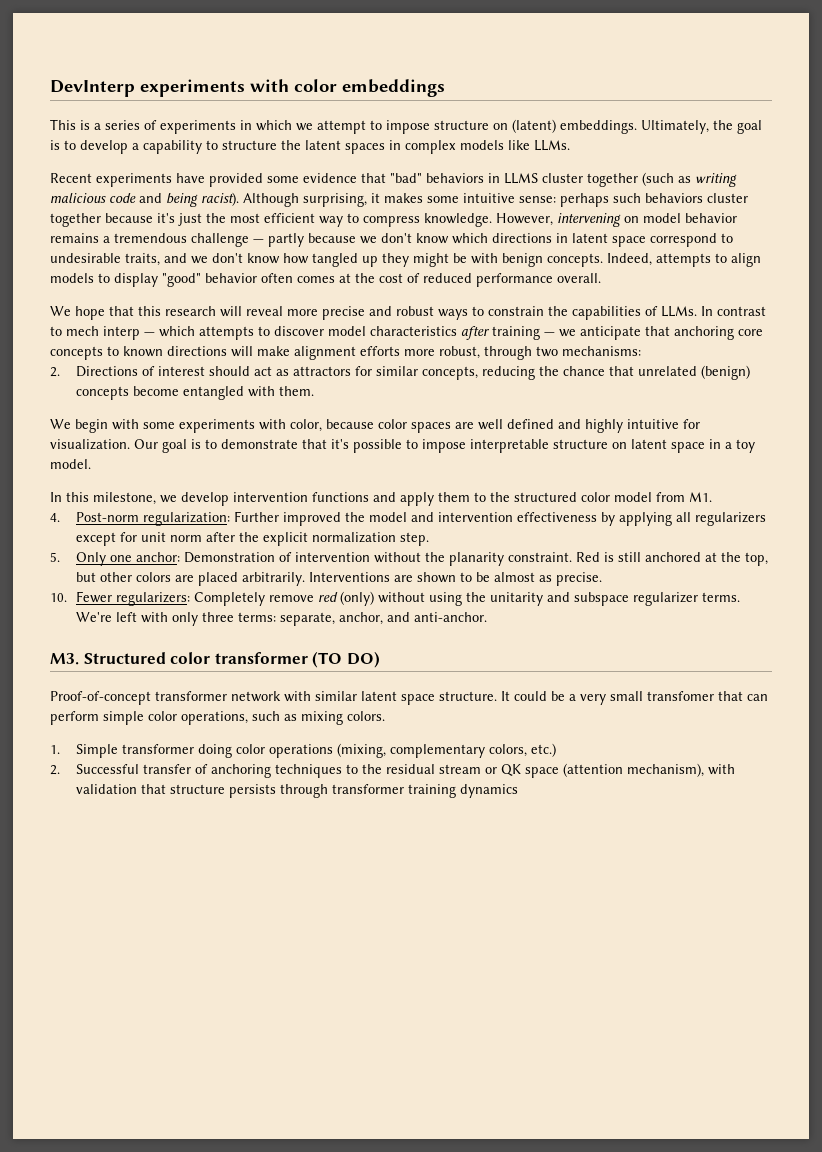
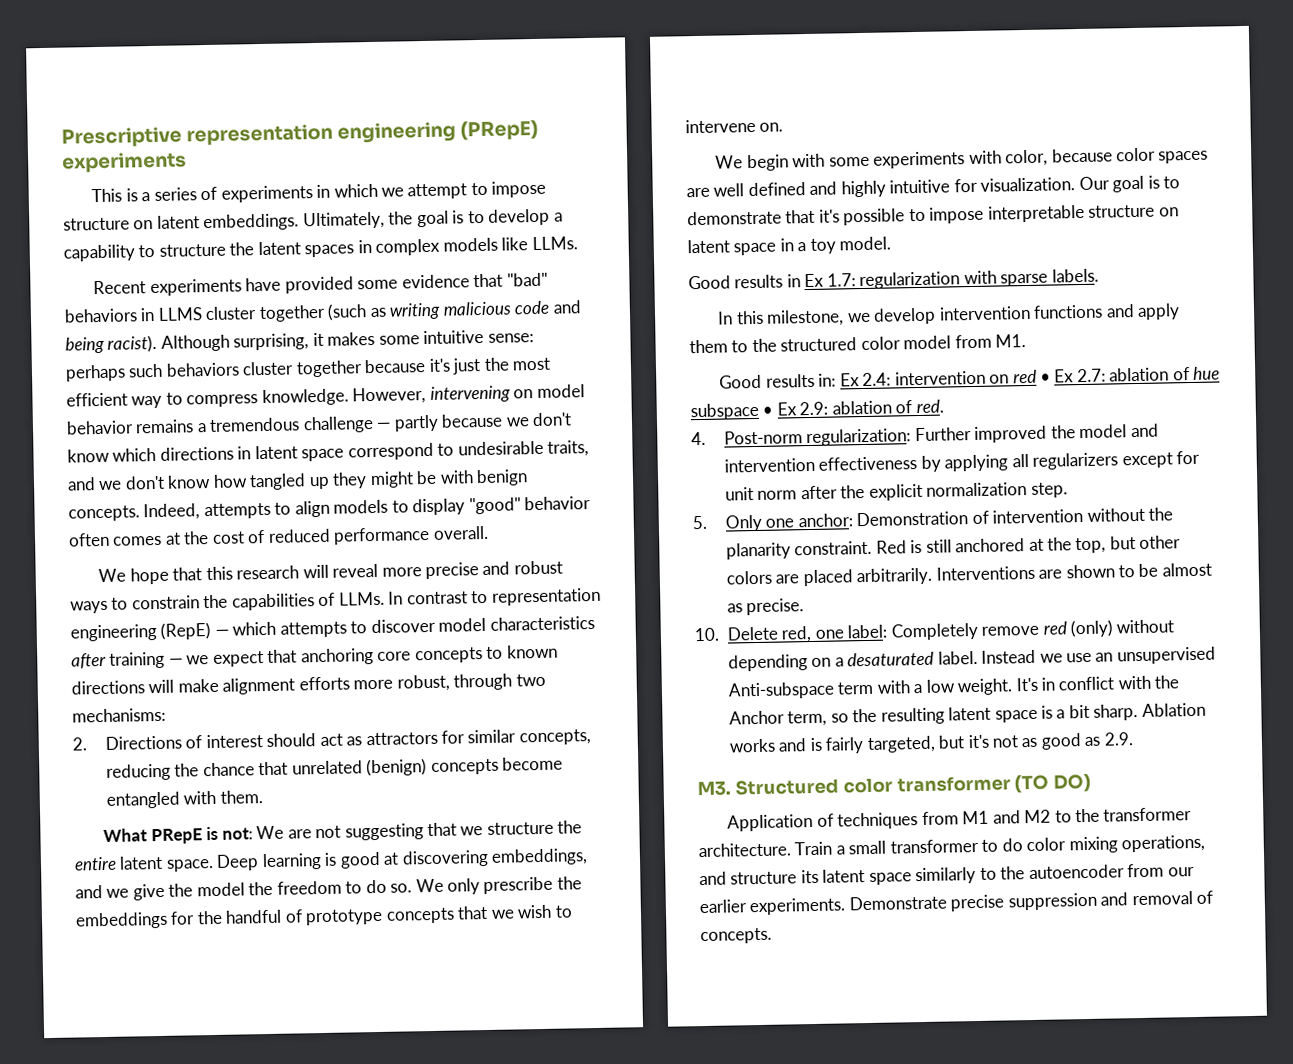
[50,79,445,97] DevInterp experiments with color embeddings -> [61,119,539,148] [61,151,187,173] Prescriptive representation engineering (PRepE) experiments
[512,119,556,133] (latent) -> [156,215,200,229] latent
[66,326,140,340] mech interp -> [491,587,601,606] [70,621,212,642] representation engineering (RepE)
[580,326,641,340] anticipate -> [212,651,264,667] expect
(315, 391) none -> [103,820,583,845] [74,848,589,872] [75,876,582,901] [75,904,573,930] [685,118,784,134] // What PRepE is not: We are not suggesting that we structure the entire latent space. Deep learning is good at discovering embeddings, and we give the model the freedom to do so. We only prescribe the embeddings for the handful of prototype concepts that we wish to intervene on.
(91, 464) none -> [688,268,1099,290] // Good results in Ex 1.7: regularization with sparse labels.
(712, 497) none -> [719,366,1221,389] [690,399,944,421] // Good results in: Ex 2.4: intervention on red • Ex 2.7: ablation of hue subspace • Ex 2.9: ablation of red.
[76,591,191,606] Fewer regularizers: -> [726,624,888,643] Delete red, one label:
[429,592,741,606] [76,612,488,626] using the unitarity and subspace regularizer terms. We're left with only three terms: separate, anchor, and anti-anchor. -> [727,646,1216,672] [727,675,1180,700] [728,702,1206,727] [728,732,1133,754] depending on a desaturated label. Instead we use an unsupervised Anti-subspace term with a low weight. It's in conflict with the Anchor term, so the resulting latent space is a bit sharp. Ablation works and is fairly targeted, but it's not as good as 2.9.
[50,691,768,705] [50,711,385,725] [50,743,557,758] [50,763,736,778] [76,784,519,798] Proof-of-concept transformer network with similar latent space structure. It could be a very small transfomer that can perform simple color operations, such as mixing colors. // 1. Simple transformer doing color operations (mixing, complementary colors, etc.) // 2. Successful transfer of anchoring techniques to the residual stream or QK space (attention mechanism), with validation that structure persists through transformer training dynamics -> [727,807,1193,832] [698,834,1206,858] [699,863,1195,886] [699,890,1214,916] [700,927,772,945] Application of techniques from M1 and M2 to the transformer architecture. Train a small transformer to do color mixing operations, and structure its latent space similarly to the autoencoder from our earlier experiments. Demonstrate precise suppression and removal of concepts.

